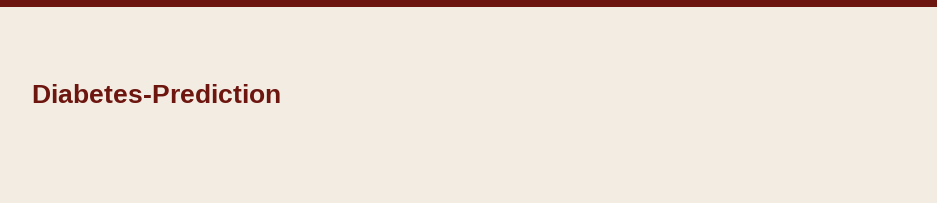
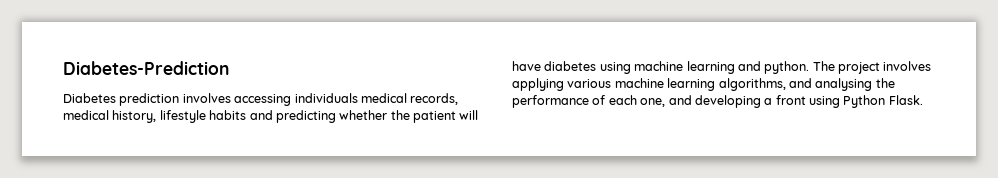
(281, 93) none -> [63,93,459,106] [63,110,479,123] [512,61,932,74] [512,78,895,91] [512,95,923,108] // Diabetes prediction involves accessing individuals medical records, medical history, lifestyle habits and predicting whether the patient will have diabetes using machine learning and python. The project involves applying various machine learning algorithms, and analysing the performance of each one, and developing a front using Python Flask.

